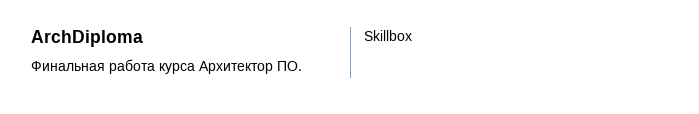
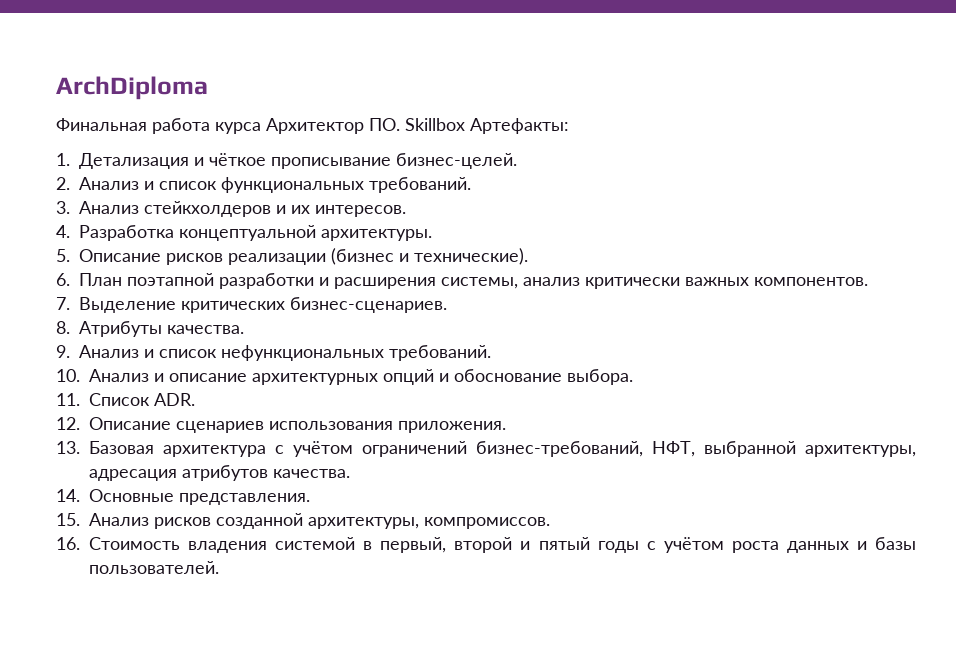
(412, 35) none -> [470,118,569,134] [56,153,517,169] [56,177,471,193] [56,201,406,217] [56,225,432,241] [56,248,528,265] [56,273,868,289] [56,297,447,313] [56,321,244,337] [56,345,491,361] [56,369,633,385] [56,393,195,406] [56,417,506,433] [56,441,916,457] [89,465,350,481] [56,489,310,505] [56,513,550,529] [56,537,916,553] [89,561,219,574] Артефакты: // 1. Детализация и чёткое прописывание бизнес-целей. // 2. Анализ и список функциональных требований. // 3. Анализ стейкхолдеров и их интересов. // 4. Разработка концептуальной архитектуры. // 5. Описание рисков реализации (бизнес и технические). // 6. План поэтапной разработки и расширения системы, анализ критически важных компонентов. // 7. Выделение критических бизнес-сценариев. // 8. Атрибуты качества. // 9. Анализ и список нефункциональных требований. // 10. Анализ и описание архитектурных опций и обоснование выбора. // 11. Список ADR. // 12. Описание сценариев использования приложения. // 13. Базовая архитектура с учётом ограничений бизнес-требований, НФТ, выбранной архитектуры, адресация атрибутов качества. // 14. Основные представления. // 15. Анализ рисков созданной архитектуры, компромиссов. // 16. Стоимость владения системой в первый, второй и пятый годы с учётом роста данных и базы пользователей.

